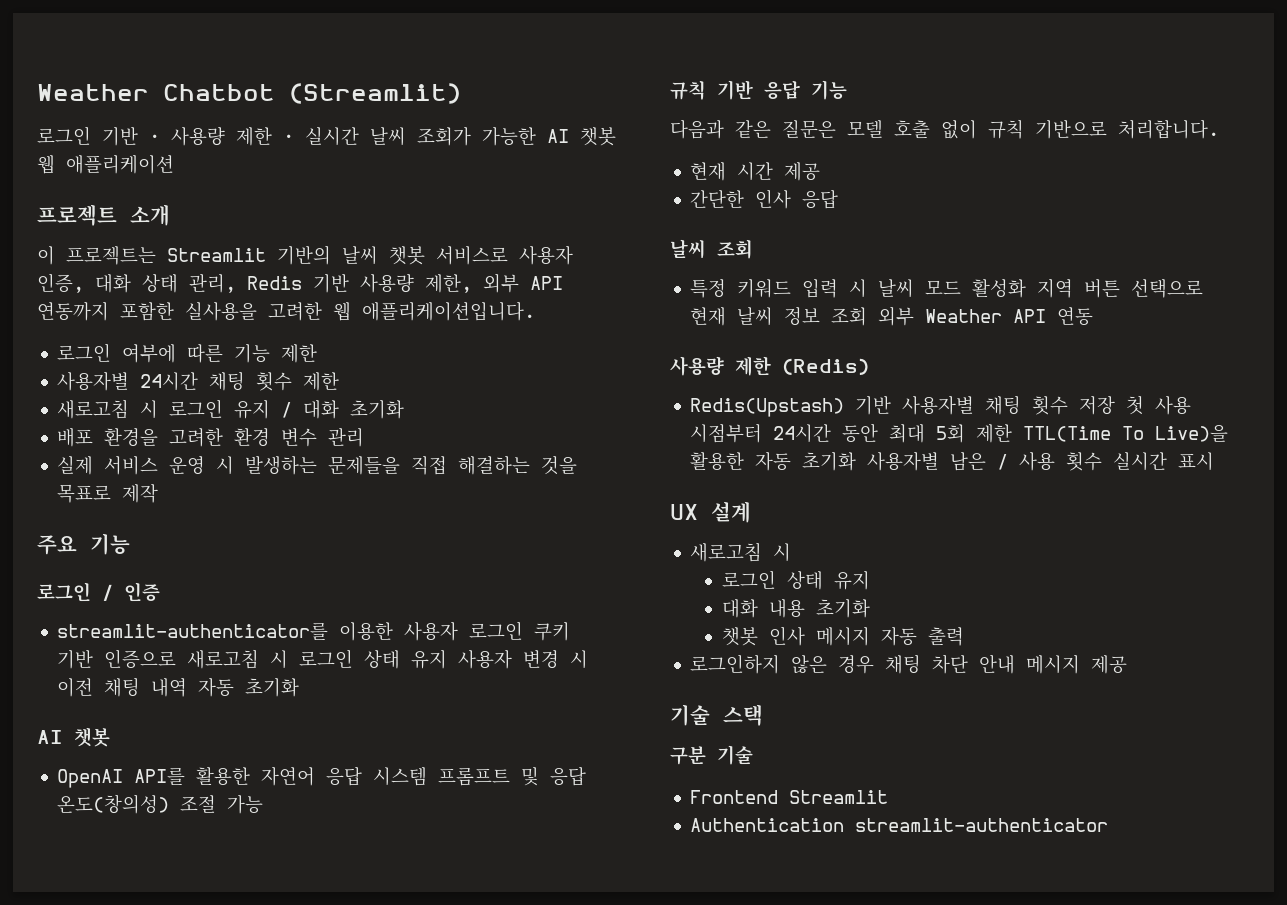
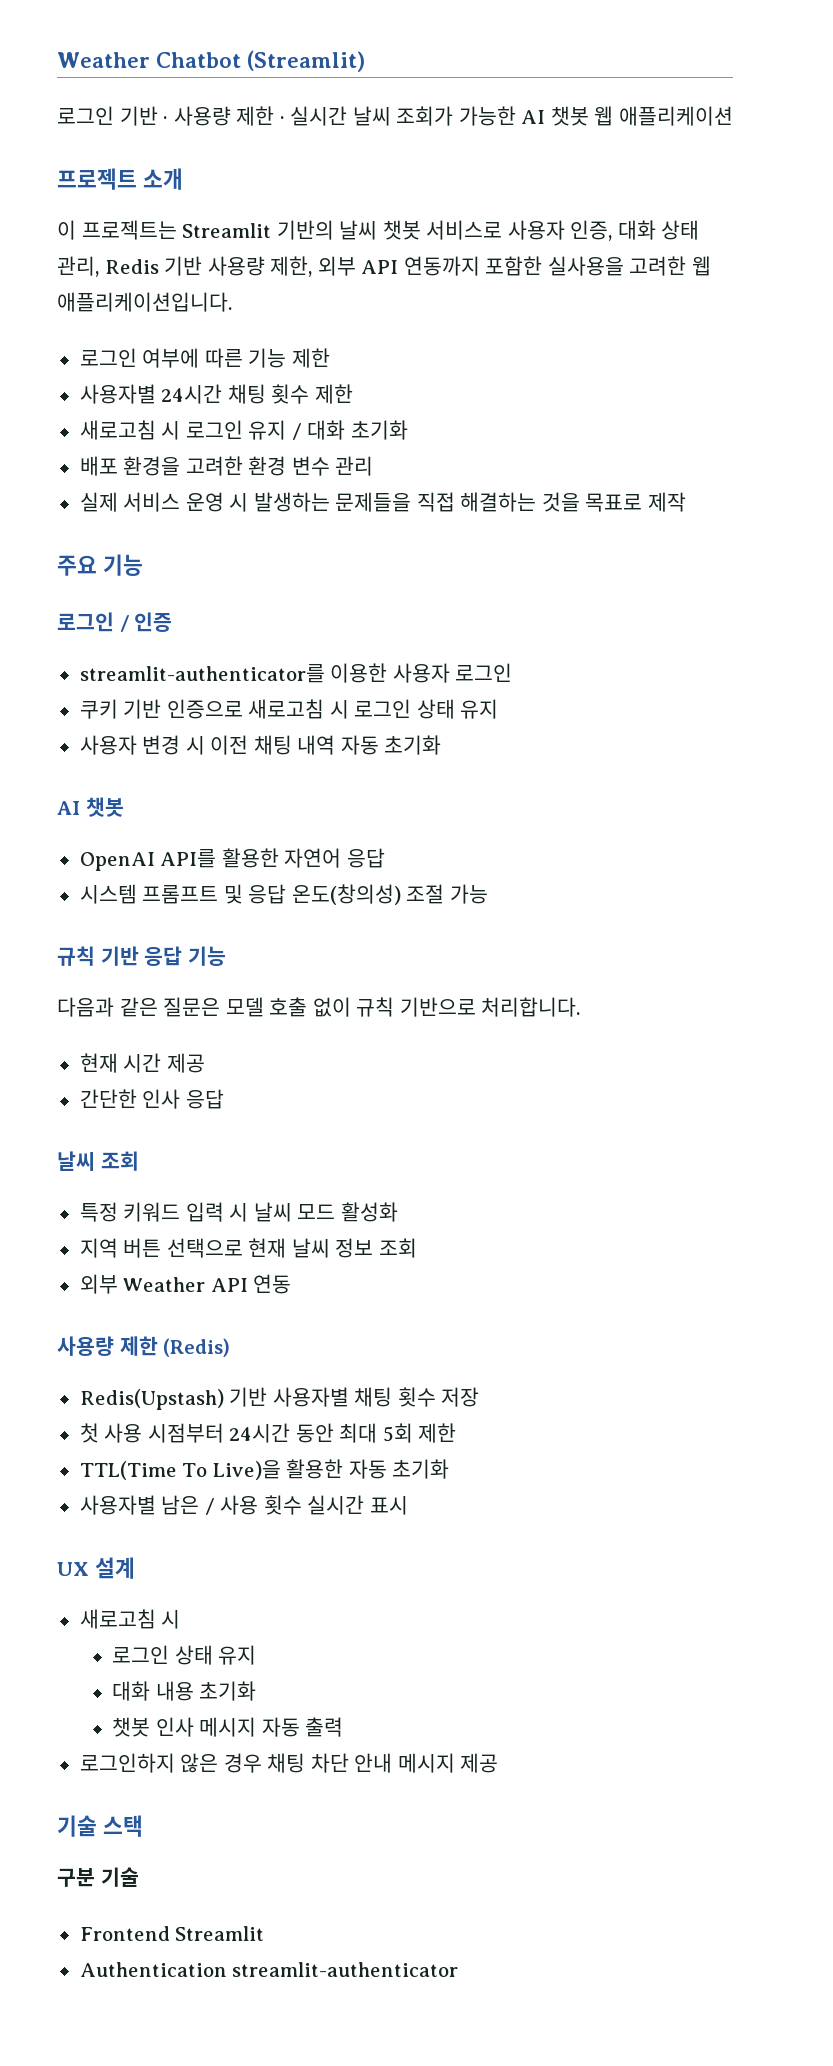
(524, 630) none -> (513, 672) //
(448, 659) none -> (499, 709) //
(363, 776) none -> (385, 858) //
(1027, 288) none -> (398, 1212) //
(868, 316) none -> (417, 1248) //
(1116, 405) none -> (480, 1397) //
(1013, 433) none -> (457, 1433) //
(857, 461) none -> (450, 1469) //

